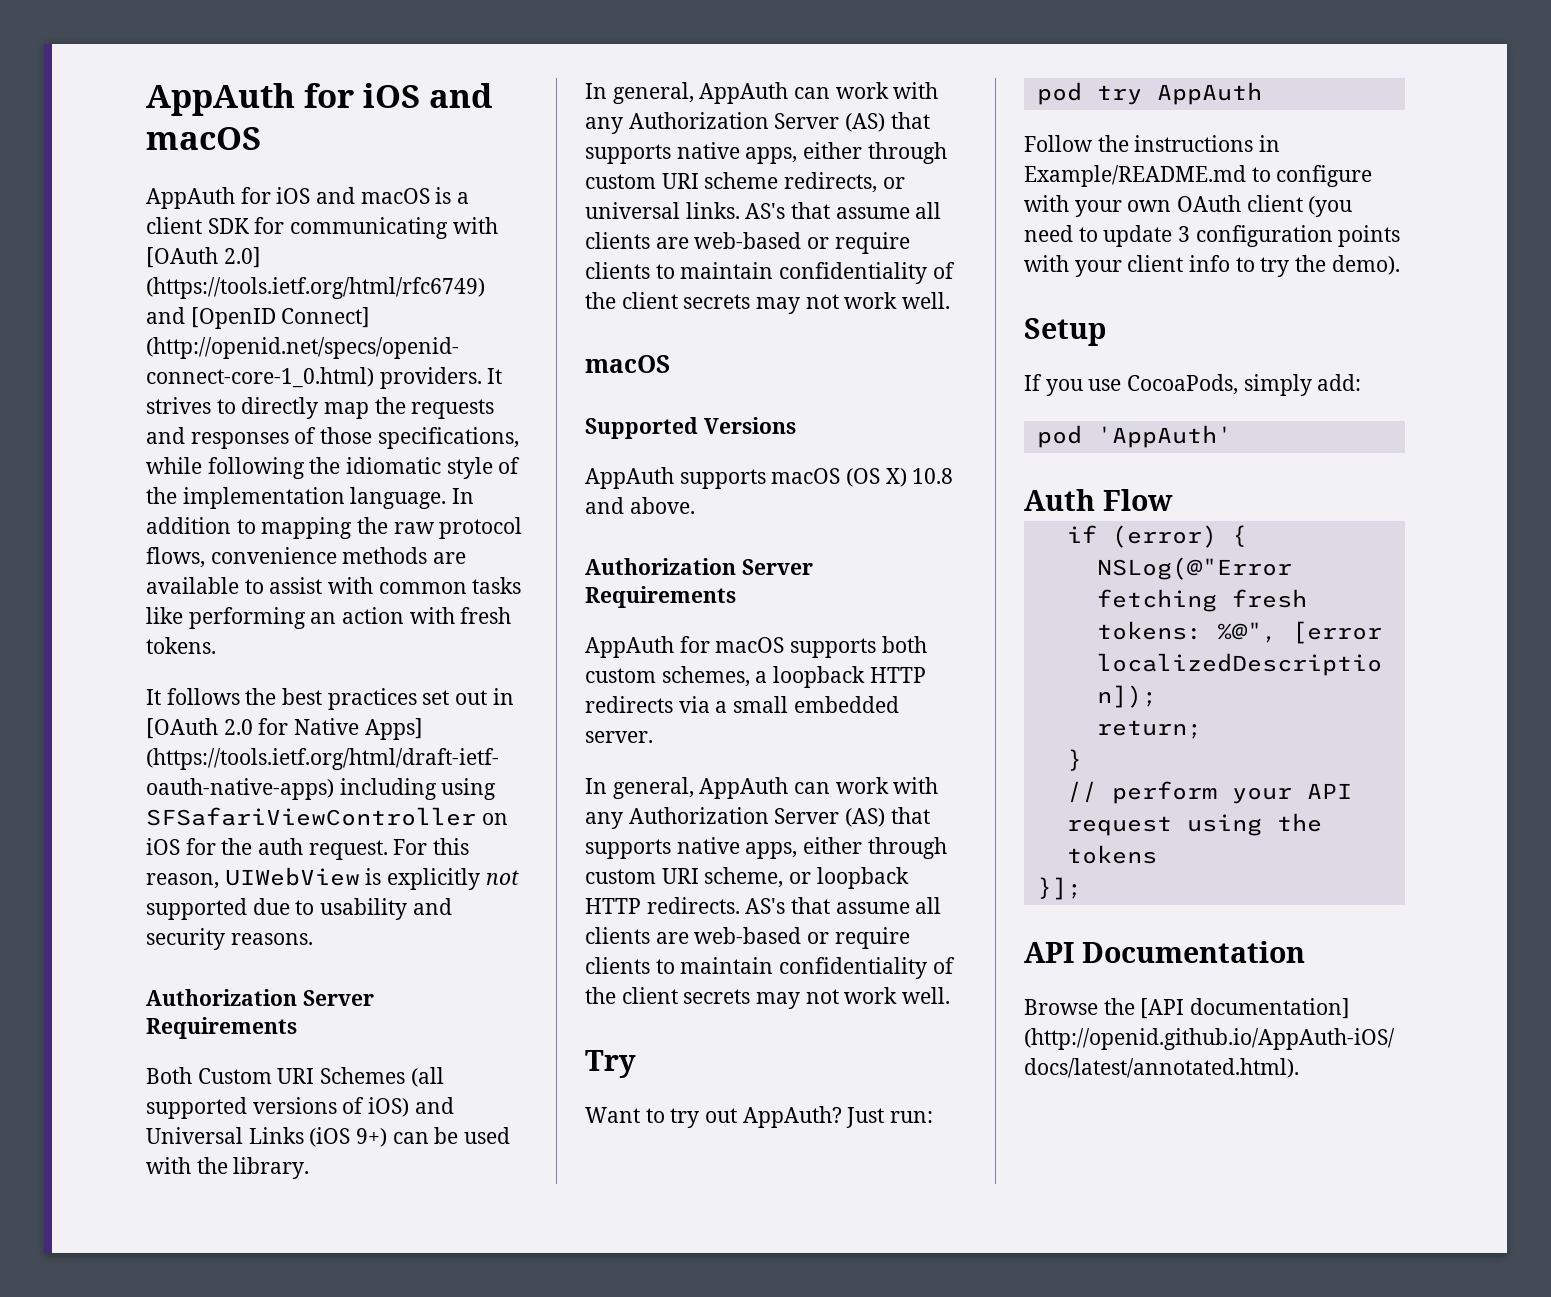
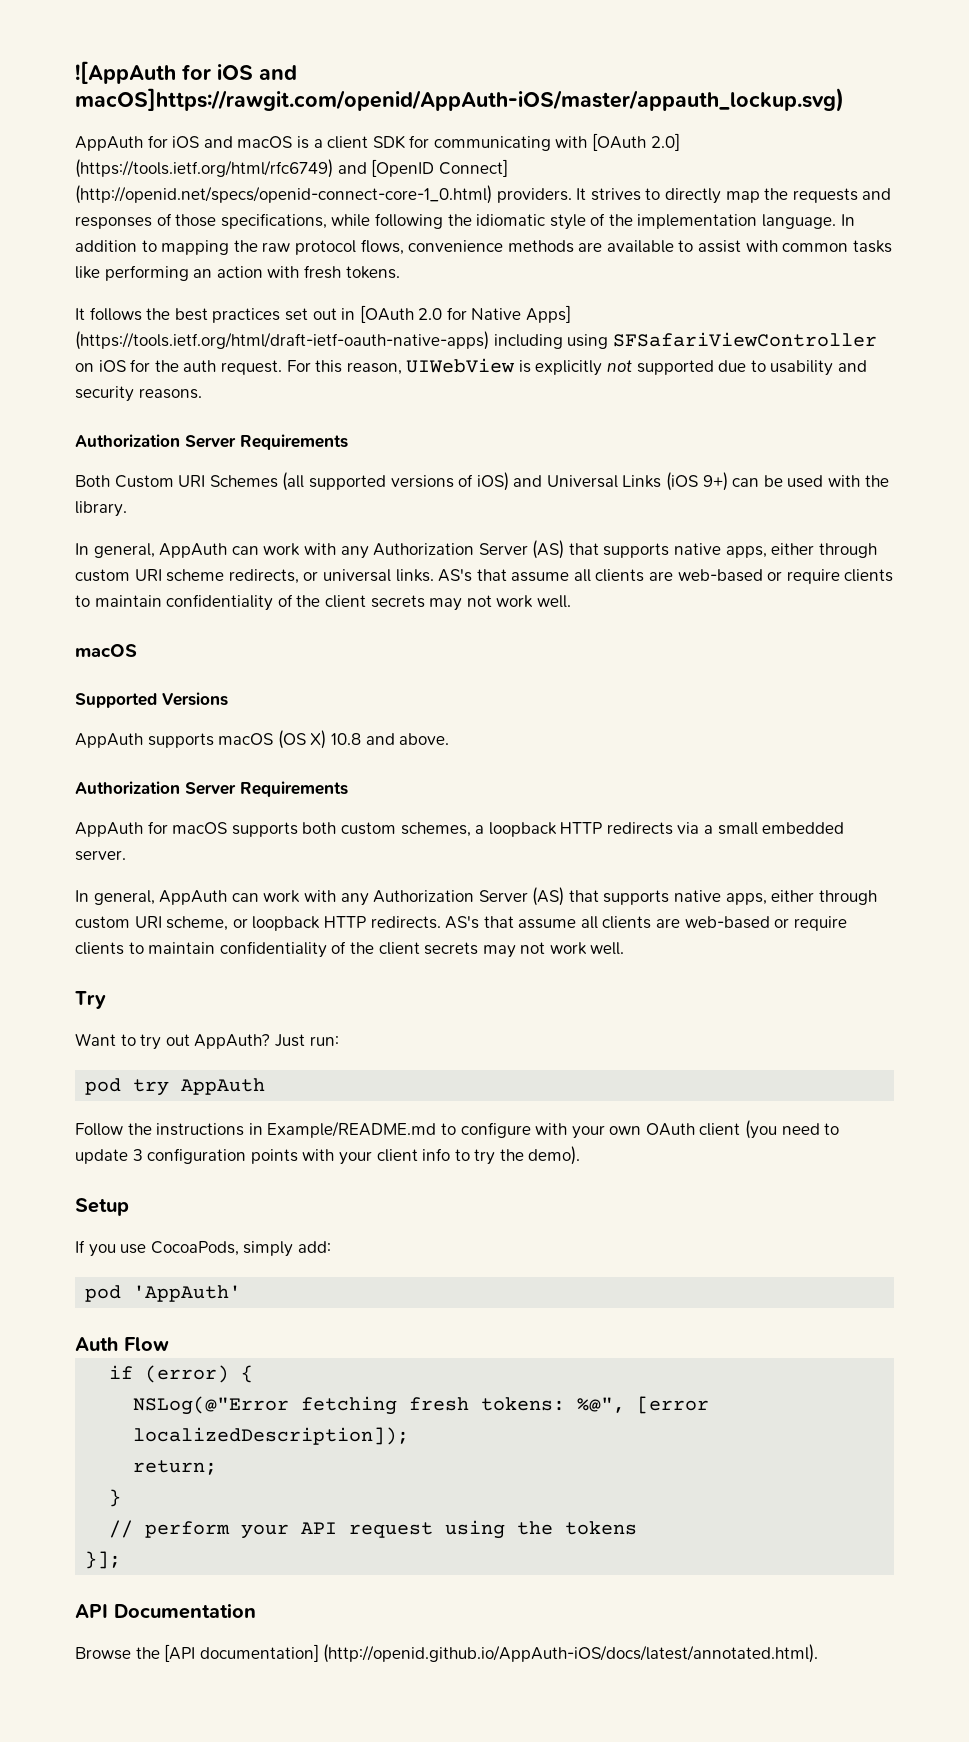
[146,83,492,116] [146,127,261,150] AppAuth for iOS and macOS -> [75,61,297,84] [75,88,844,112] ![AppAuth for iOS and macOS]https://rawgit.com/openid/AppAuth-iOS/master/appauth_lockup.svg)

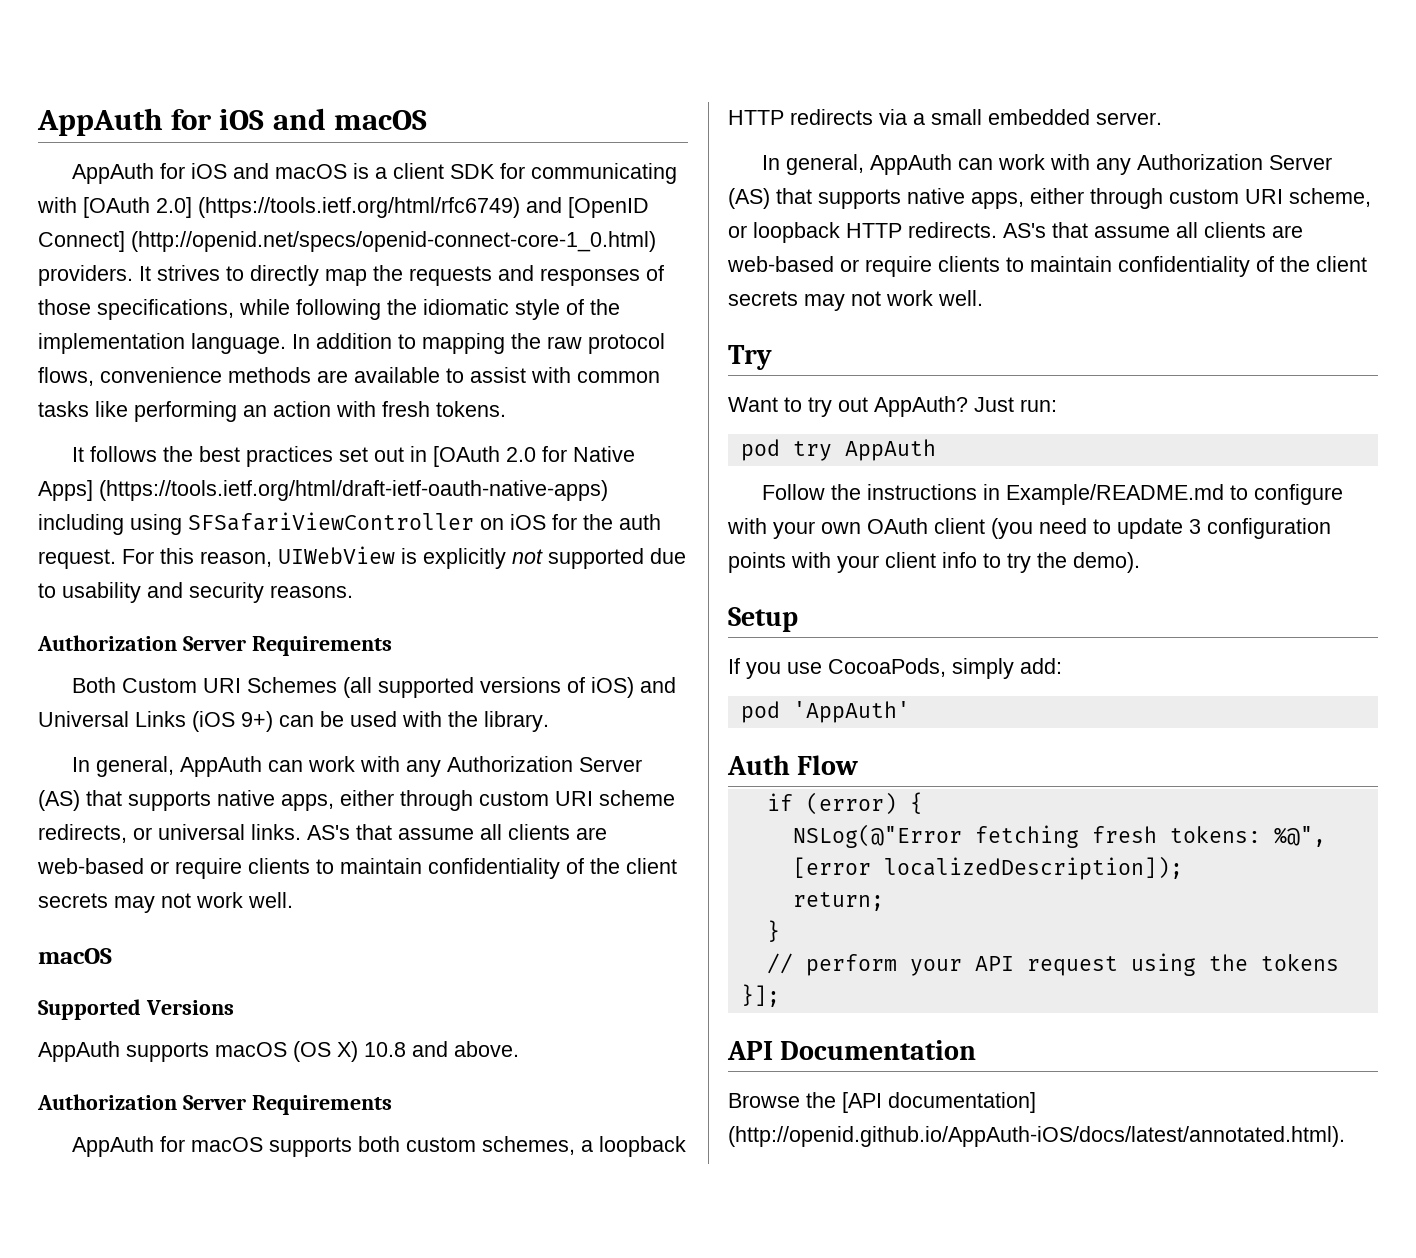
[75,61,297,84] [75,88,844,112] ![AppAuth for iOS and macOS]https://rawgit.com/openid/AppAuth-iOS/master/appauth_lockup.svg) -> [37,108,427,136] AppAuth for iOS and macOS

